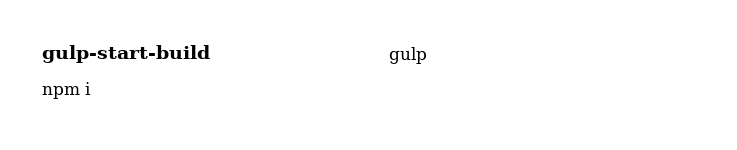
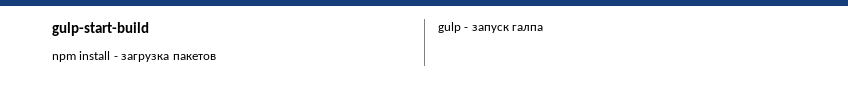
[85,82,91,95] [389,47,427,64] i // gulp -> [79,51,216,62] [438,22,544,33] install - загрузка пакетов // gulp - запуск галпа

